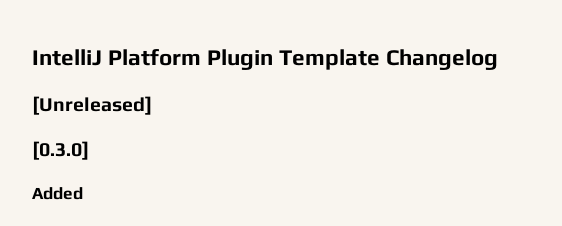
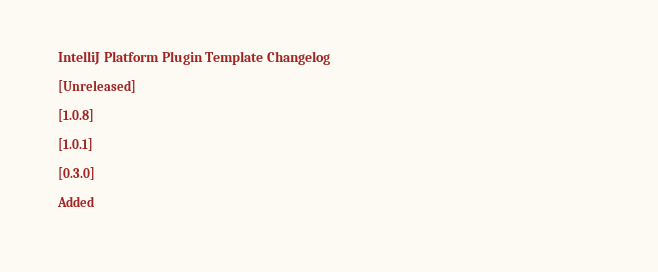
(152, 105) none -> [58,109,94,122] [58,138,93,151] // [1.0.8] // [1.0.1]

